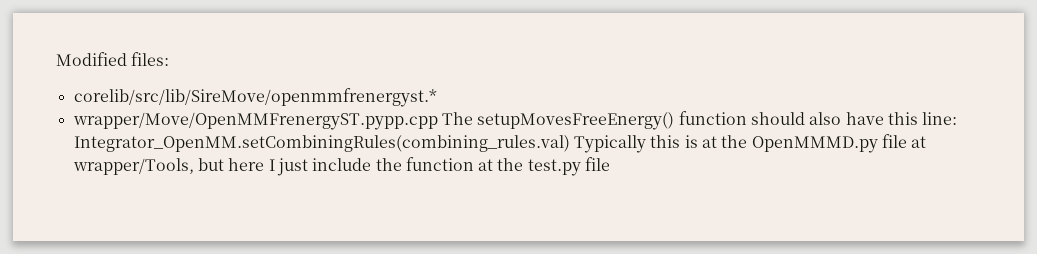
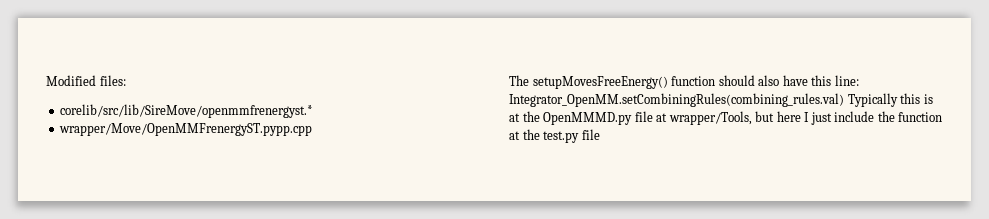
(438, 121) none -> (313, 129) //

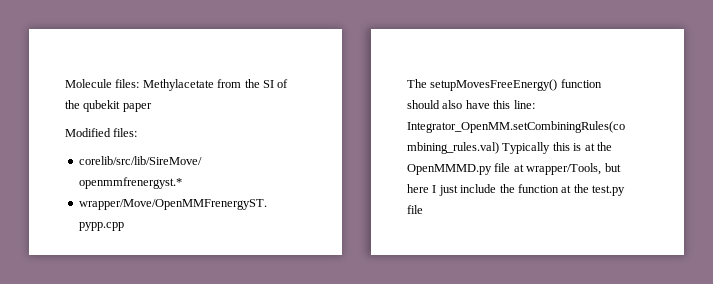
(46, 80) none -> [65,79,289,91] [65,100,152,112] Molecule files: Methylacetate from the SI of the qubekit paper //

